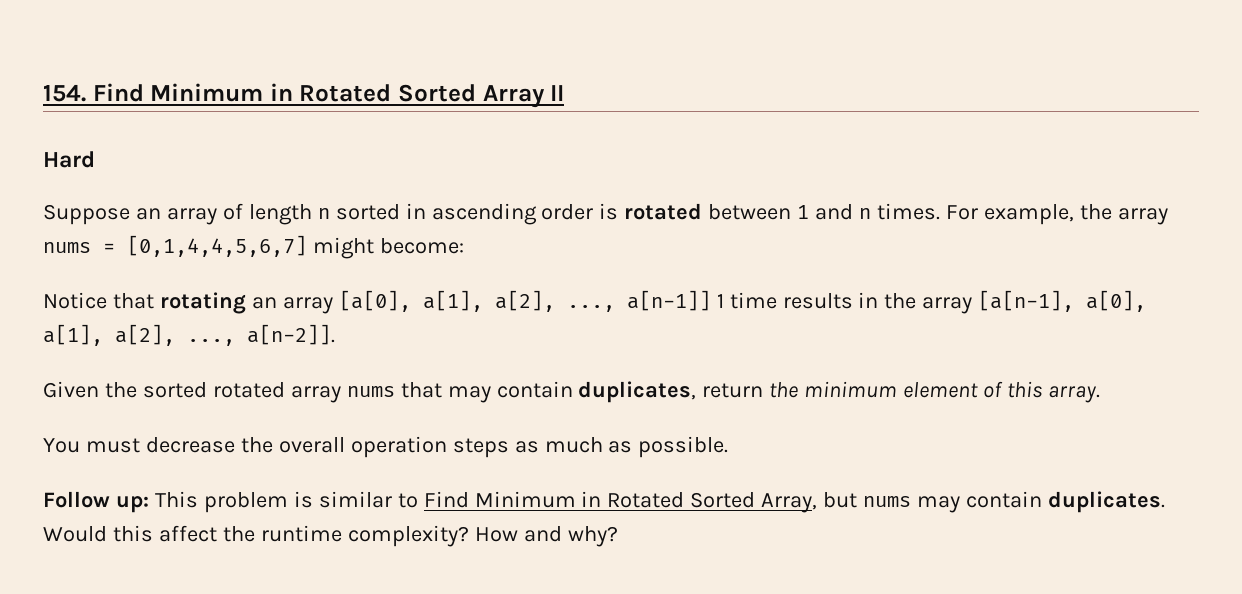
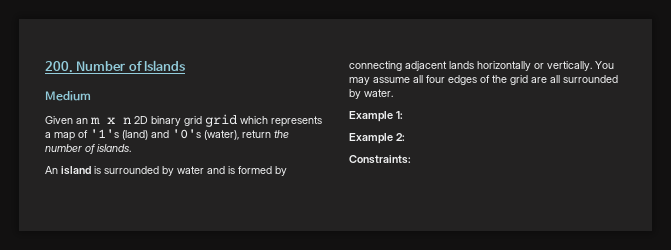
[43,83,565,108] [43,151,95,168] [43,203,1168,225] [43,235,464,259] [43,290,1147,314] [43,324,335,346] [43,381,1101,403] [43,436,729,458] [43,491,1165,513] [43,525,618,547] 154. Find Minimum in Rotated Sorted Array II // Hard // Suppose an array of length n sorted in ascending order is rotated between 1 and n times. For example, the array nums = [0,1,4,4,5,6,7] might become: // Notice that rotating an array [a[0], a[1], a[2], ..., a[n-1]] 1 time results in the array [a[n-1], a[0], a[1], a[2], ..., a[n-2]]. // Given the sorted rotated array nums that may contain duplicates, return the minimum element of this array. // You must decrease the overall operation steps as much as possible. // Follow up: This problem is similar to Find Minimum in Rotated Sorted Array, but nums may contain duplicates. Would this affect the runtime complexity? How and why? -> [45,60,186,73] [45,91,91,101] [45,114,322,127] [45,129,289,141] [45,144,131,154] [45,166,287,176] [349,61,614,71] [349,75,618,85] [349,89,393,99] [349,111,403,122] [349,133,405,144] [349,155,411,164] 200. Number of Islands // Medium // Given an m x n 2D binary grid grid which represents a map of '1's (land) and '0's (water), return the number of islands. // An island is surrounded by water and is formed by connecting adjacent lands horizontally or vertically. You may assume all four edges of the grid are all surrounded by water. // Example 1: // Example 2: // Constraints:

